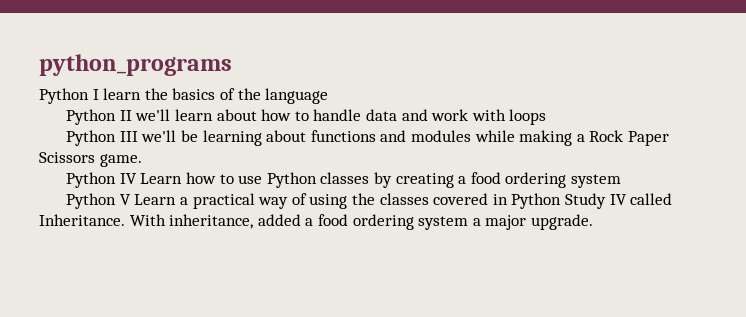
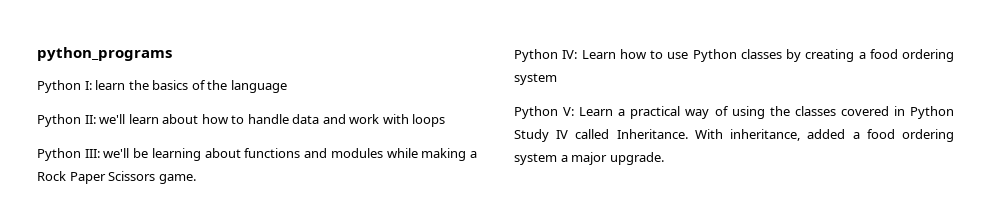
[92,89,99,100] I -> [84,81,92,90] I:
[119,110,132,121] II -> [84,115,96,124] II:
[119,131,138,142] III -> [84,149,100,158] III:
[119,173,137,184] IV -> [562,50,578,59] IV:
[119,194,131,205] V -> [563,107,575,116] V:

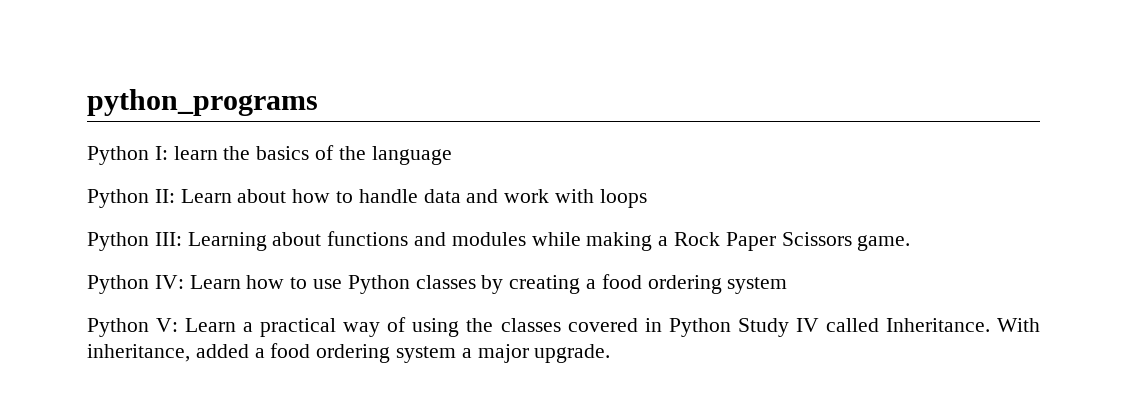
[99,114,159,124] we'll learn -> [180,189,232,203] Learn
[103,148,201,161] we'll be learning -> [187,232,267,251] Learning

